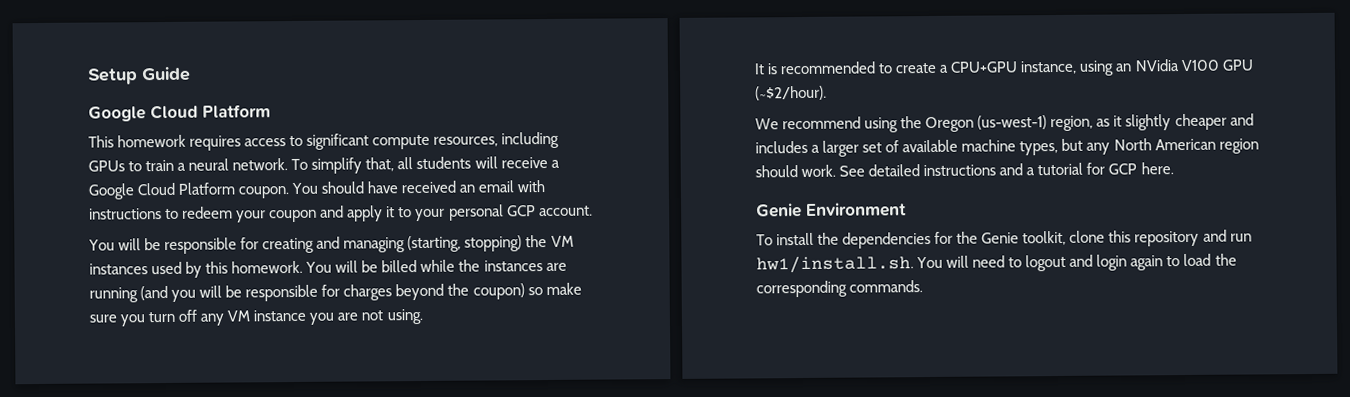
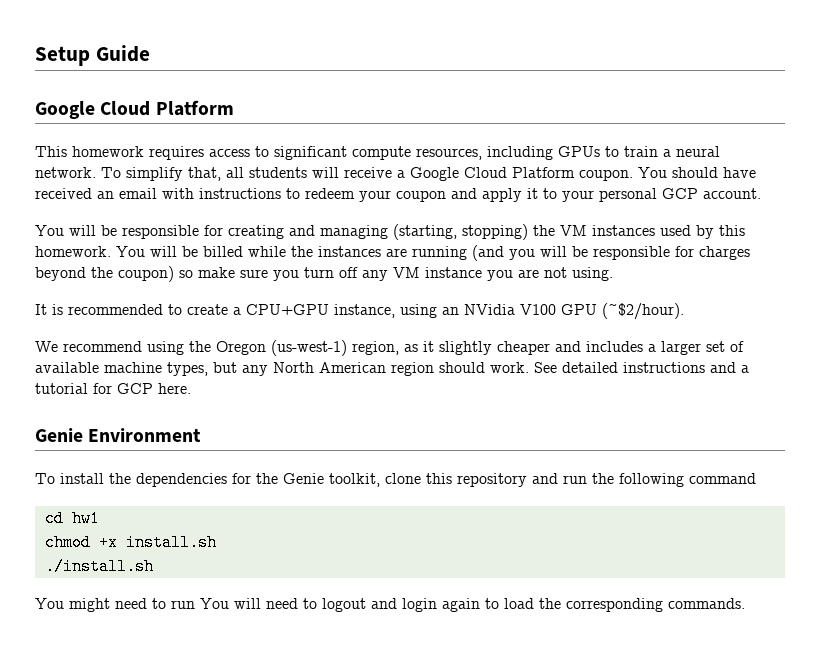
[756,255,914,274] hw1/install.sh. -> [592,473,756,487] [44,510,100,527] [44,534,217,551] [44,558,154,575] [35,598,195,612] the following command // cd hw1 // chmod +x install.sh // ./install.sh // You might need to run

